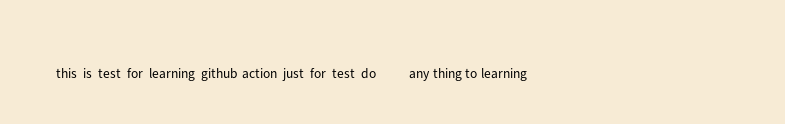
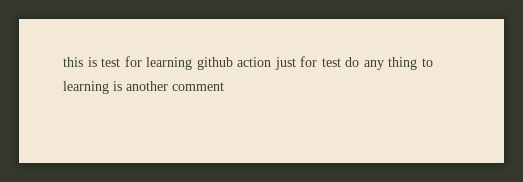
(527, 74) none -> [113,81,224,91] is another comment

